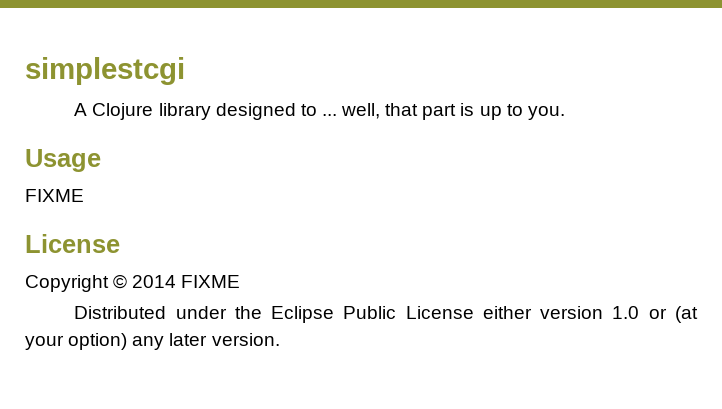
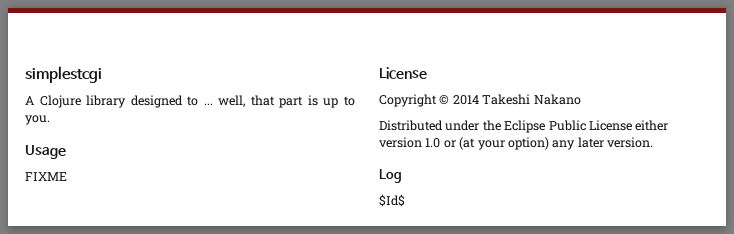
[181,275,241,288] FIXME -> [482,94,581,105] Takeshi Nakano
(280, 339) none -> [379,169,402,183] [379,194,405,207] // Log // $Id$

